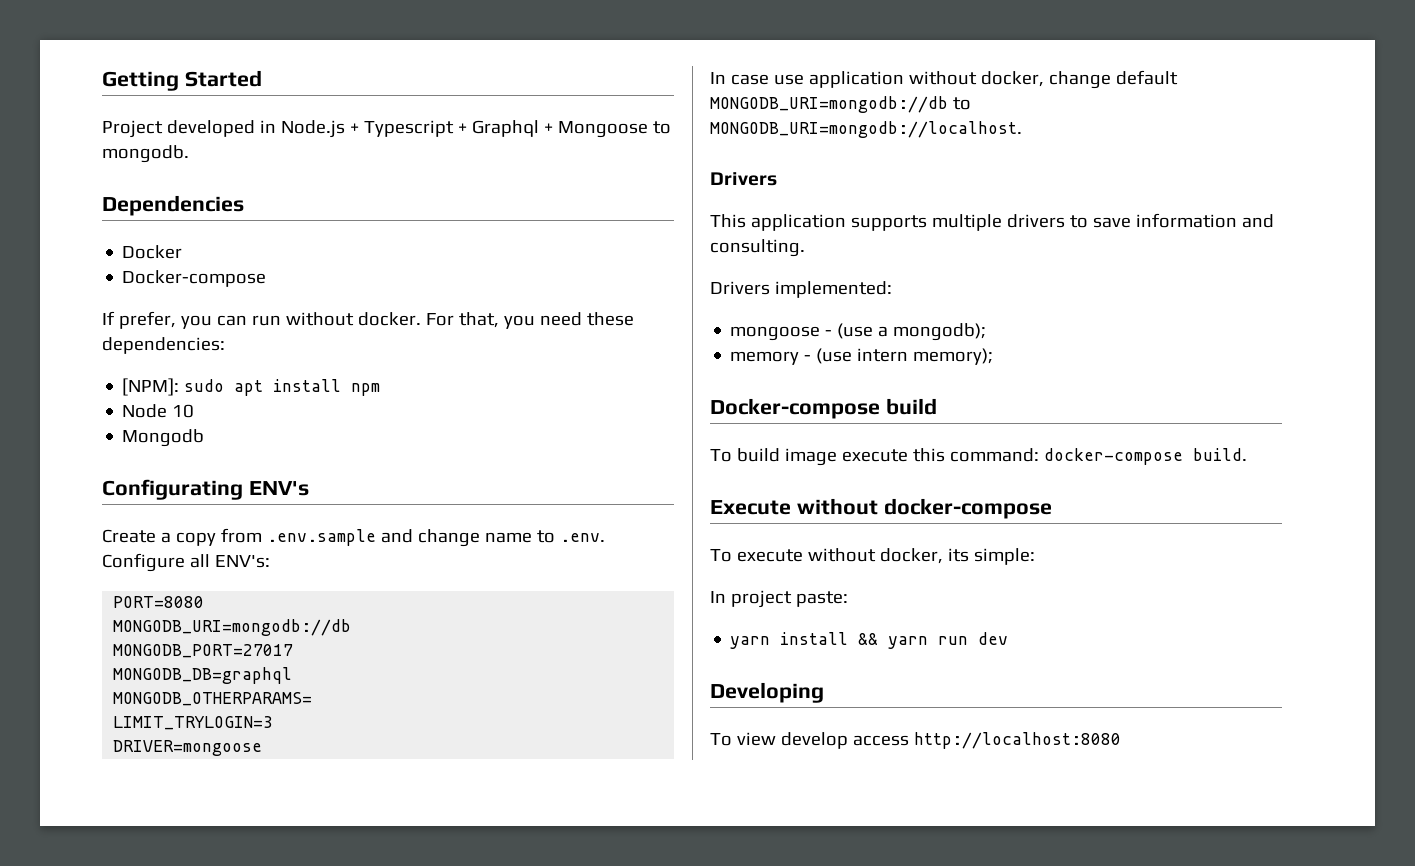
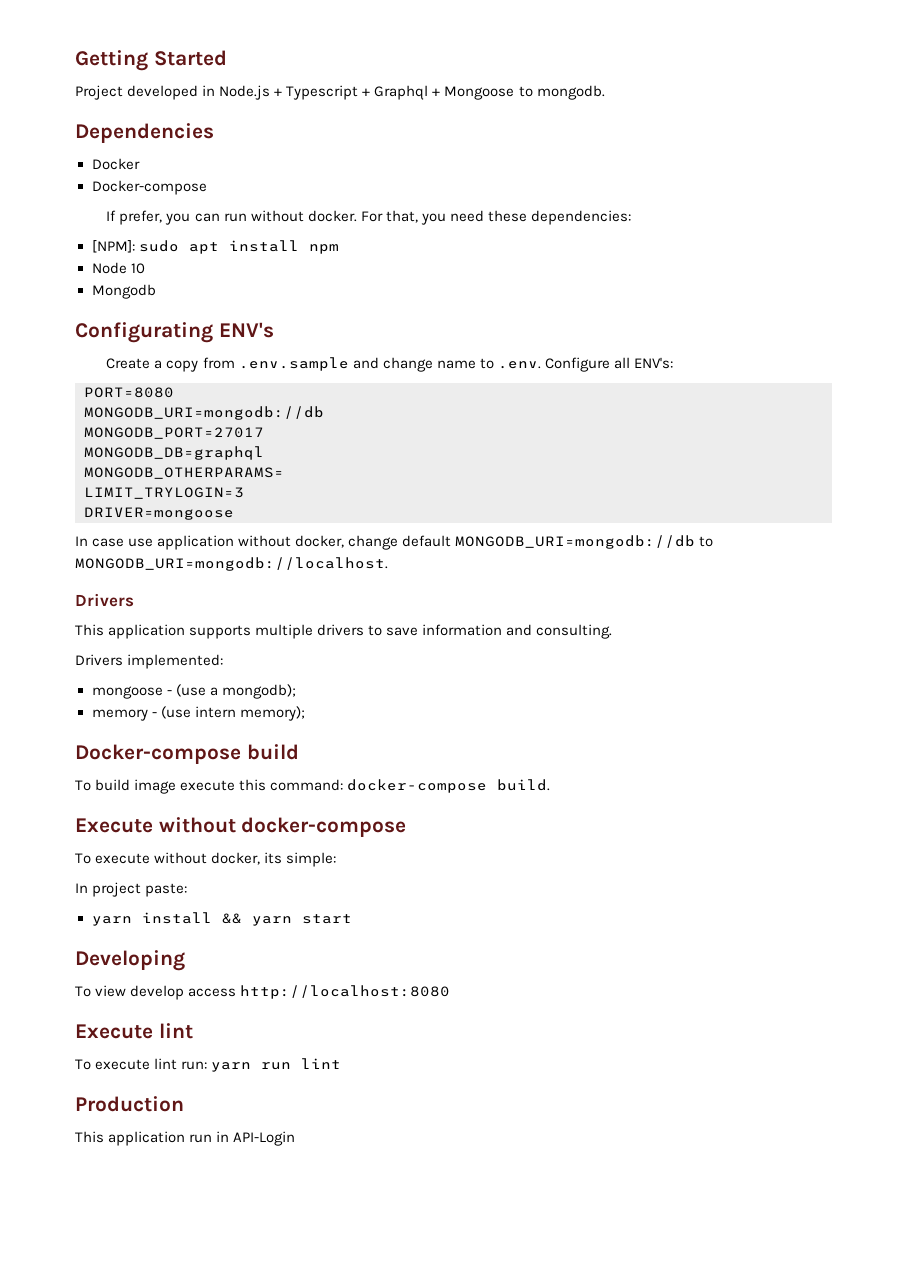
[938,632,1009,645] run dev -> [301,914,352,924] start
(1121, 740) none -> [75,1023,193,1039] [75,1058,342,1072] [75,1096,184,1112] [75,1131,296,1146] // Execute lint // To execute lint run: yarn run lint // Production // This application run in API-Login

